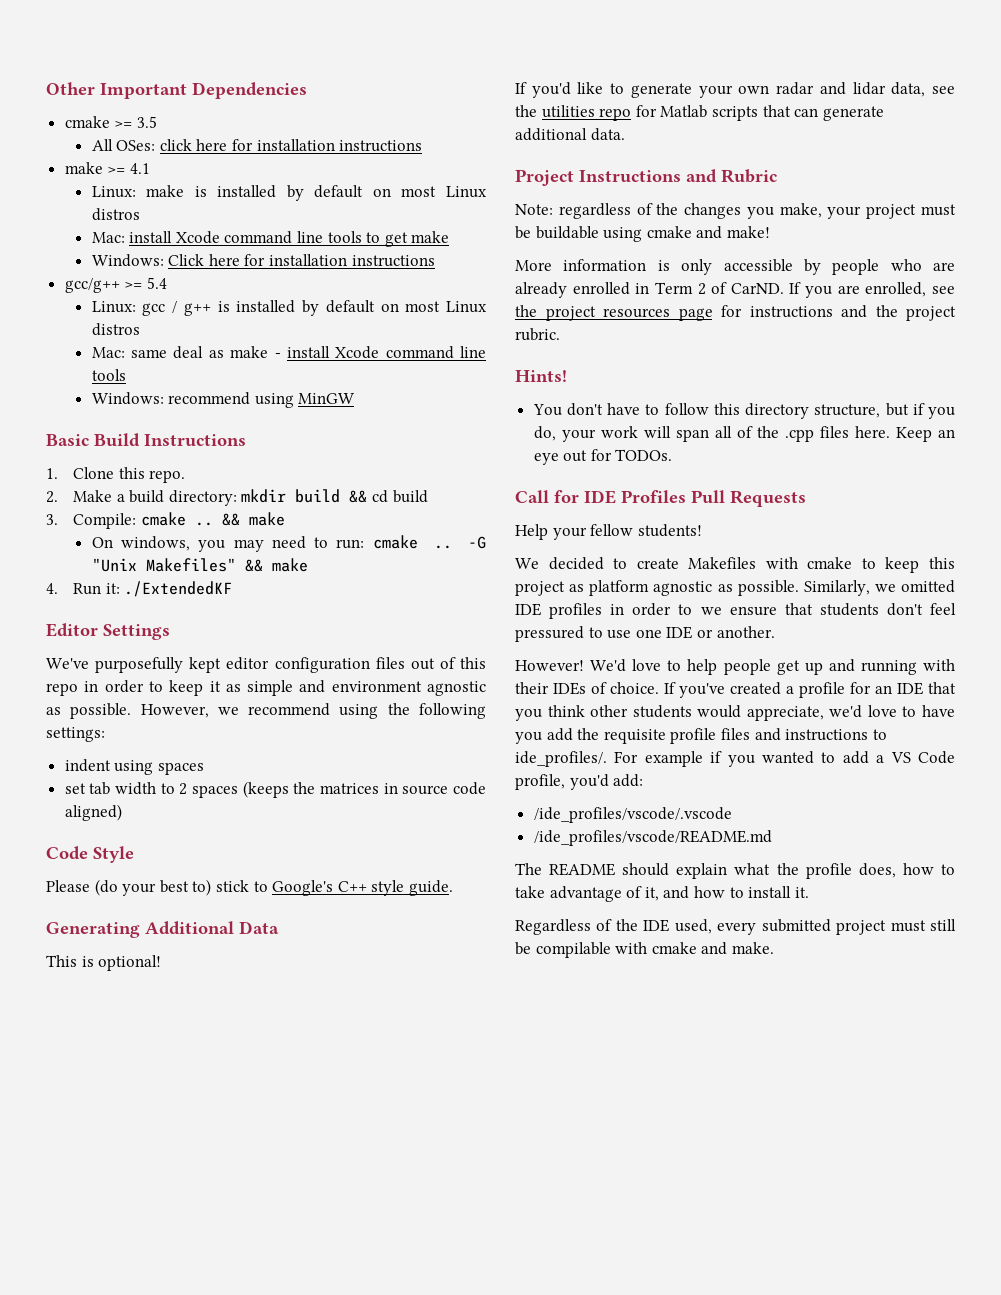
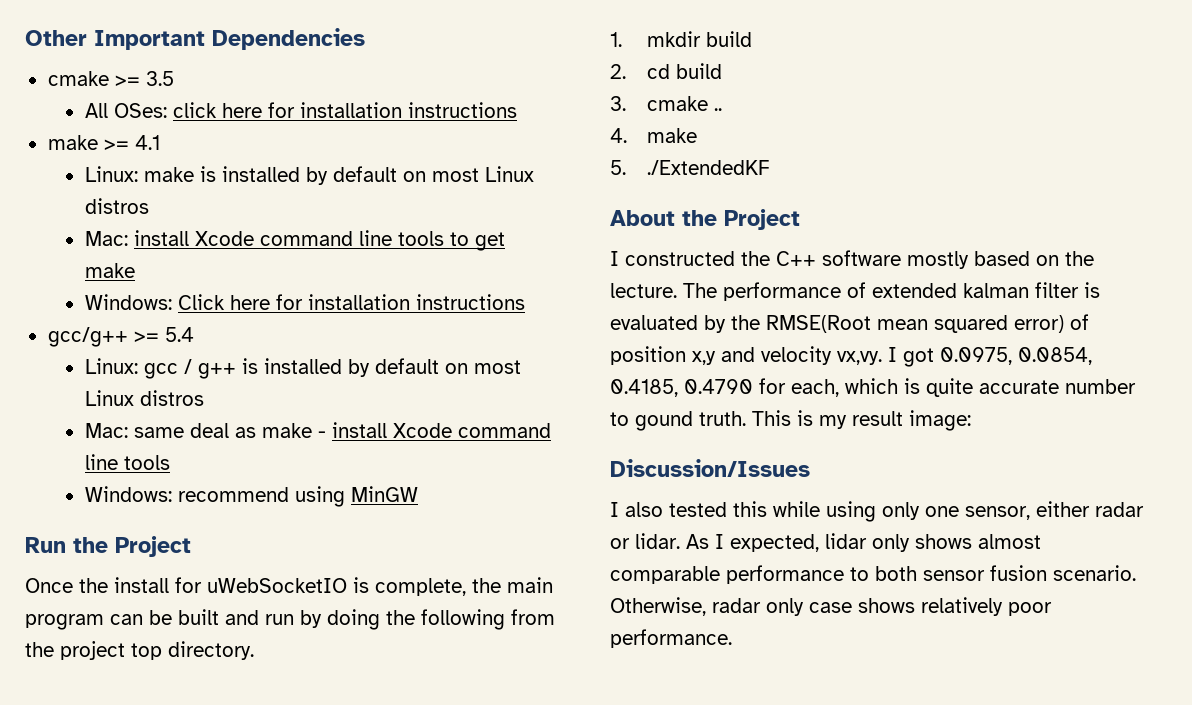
[46,433,246,447] [46,467,186,483] [46,489,368,506] Basic Build Instructions // 1. Clone this repo. // 2. Make a build directory: mkdir build && -> [25,536,191,557] [25,577,553,596] [25,609,555,630] [25,641,254,660] [610,31,753,47] [610,64,626,79] Run the Project // Once the install for uWebSocketIO is complete, the main program can be built and run by doing the following from the project top directory. // 1. mkdir build // 2.
[72,512,285,529] [91,535,486,552] [91,558,308,572] [46,581,233,597] [46,623,170,640] [46,657,486,673] [46,680,486,696] [46,703,486,719] [46,727,105,742] [64,759,204,775] [64,781,487,798] [64,804,122,821] [46,846,134,863] [46,879,453,896] [46,921,279,938] [46,955,162,971] [515,82,955,98] [515,105,884,121] [515,128,625,141] [515,169,777,186] [515,203,956,219] [515,226,770,242] [515,259,955,275] [515,282,955,298] [515,305,956,321] [515,328,560,341] [515,370,567,382] [532,403,955,419] [533,426,955,442] [533,449,673,465] [515,490,806,507] [515,524,702,540] [515,557,955,573] [515,580,955,596] [515,603,956,619] [515,626,775,642] [515,659,955,675] [515,682,956,698] [515,705,955,721] [515,728,887,744] [515,751,955,767] [515,774,644,790] [533,807,732,823] [533,830,772,846] [515,863,955,879] [515,886,809,902] [515,919,957,935] [515,942,774,958] Compile: cmake .. && make // On windows, you may need to run: cmake .. -G "Unix Makefiles" && make // 4. Run it: ./ExtendedKF // Editor Settings // We've purposefully kept editor configuration files out of this repo in order to keep it as simple and environment agnostic as possible. However, we recommend using the following settings: // indent using spaces // set tab width to 2 spaces (keeps the matrices in source code aligned) // Code Style // Please (do your best to) stick to Google's C++ style guide. // Generating Additional Data // This is optional! // If you'd like to generate your own radar and lidar data, see the utilities repo for Matlab scripts that can generate additional data. // Project Instructions and Rubric // Note: regardless of the changes you make, your project must be buildable using cmake and make! // More information is only accessible by people who are already enrolled in Term 2 of CarND. If you are enrolled, see the project resources page for instructions and the project rubric. // Hints! // You don't have to follow this directory structure, but if you do, your work will span all of the .cpp files here. Keep an eye out for TODOs. // Call for IDE Profiles Pull Requests // Help your fellow students! // We decided to create Makefiles with cmake to keep this project as platform agnostic as possible. Similarly, we omitted IDE profiles in order to we ensure that students don't feel pressured to use one IDE or another. // However! We'd love to help people get up and running with their IDEs of choice. If you've created a profile for an IDE that you think other students would appreciate, we'd love to have you add the requisite profile files and instructions to ide_profiles/. For example if you wanted to add a VS Code profile, you'd add: // /ide_profiles/vscode/.vscode // /ide_profiles/vscode/README.md // The README should explain what the profile does, how to take advantage of it, and how to install it. // Regardless of the IDE used, every submitted project must still be compilable with cmake and make. -> [647,96,723,111] [610,128,698,143] [610,160,771,175] [610,209,800,230] [610,250,1094,269] [610,282,1100,301] [610,314,1089,333] [610,346,1092,367] [610,378,1136,397] [610,410,971,431] [610,459,810,477] [610,501,1144,522] [610,533,1041,552] [610,565,1136,584] [610,597,1052,616] [610,629,732,648] cmake .. // 4. make // 5. ./ExtendedKF // About the Project // I constructed the C++ software mostly based on the lecture. The performance of extended kalman filter is evaluated by the RMSE(Root mean squared error) of position x,y and velocity vx,vy. I got 0.0975, 0.0854, 0.4185, 0.4790 for each, which is quite accurate number to gound truth. This is my result image: // Discussion/Issues // I also tested this while using only one sensor, either radar or lidar. As I expected, lidar only shows almost comparable performance to both sensor fusion scenario. Otherwise, radar only case shows relatively poor performance.

